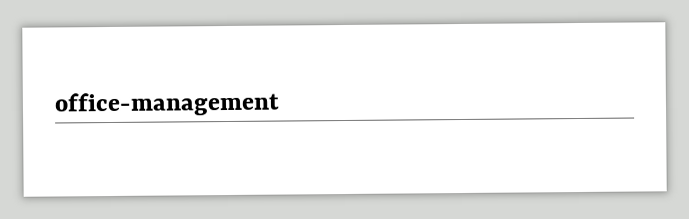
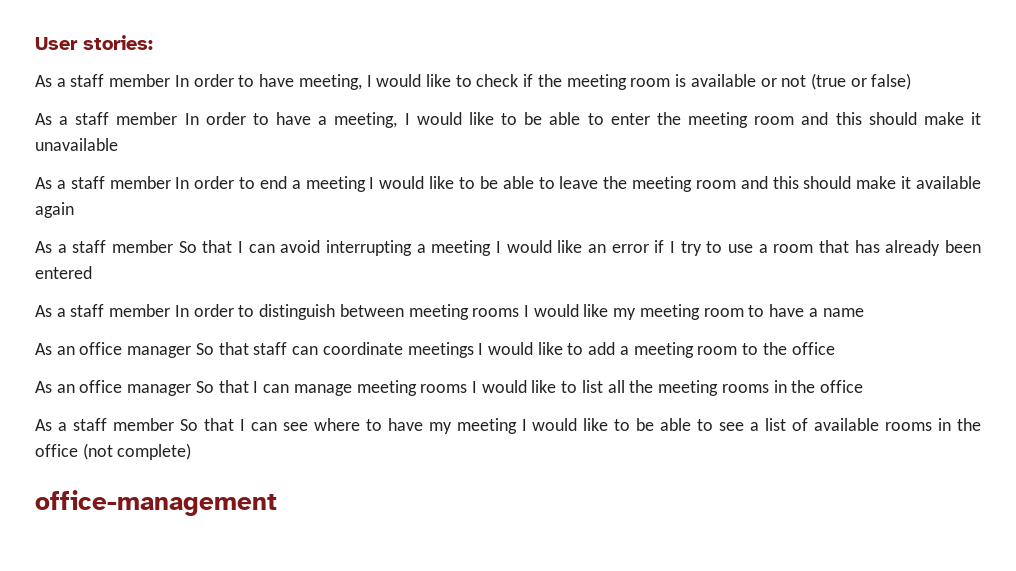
(54, 104) none -> [35,35,153,50] [35,73,912,90] [35,112,981,128] [35,138,118,151] [35,176,981,192] [35,202,74,218] [35,240,981,256] [35,266,92,279] [35,304,864,320] [35,342,835,358] [35,380,863,396] [35,418,981,434] [35,443,192,460] User stories: // As a staff member In order to have meeting, I would like to check if the meeting room is available or not (true or false) // As a staff member In order to have a meeting, I would like to be able to enter the meeting room and this should make it unavailable // As a staff member In order to end a meeting I would like to be able to leave the meeting room and this should make it available again // As a staff member So that I can avoid interrupting a meeting I would like an error if I try to use a room that has already been entered // As a staff member In order to distinguish between meeting rooms I would like my meeting room to have a name // As an office manager So that staff can coordinate meetings I would like to add a meeting room to the office // As an office manager So that I can manage meeting rooms I would like to list all the meeting rooms in the office // As a staff member So that I can see where to have my meeting I would like to be able to see a list of available rooms in the office (not complete) //

